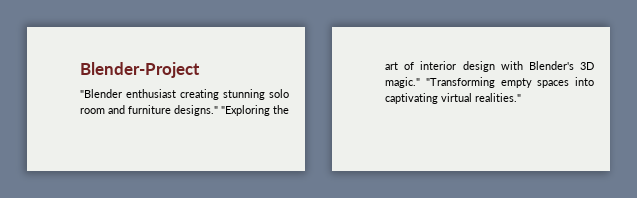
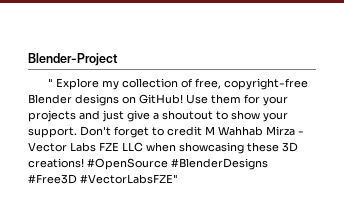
[80,89,289,100] [80,105,289,116] [385,61,594,72] [385,77,594,88] [385,93,521,104] "Blender enthusiast creating stunning solo room and furniture designs." "Exploring the art of interior design with Blender's 3D magic." "Transforming empty spaces into captivating virtual realities." -> [48,78,309,90] [28,94,288,106] [28,110,288,122] [28,126,304,138] [28,142,298,154] [28,158,268,170] [28,174,178,184] " Explore my collection of free, copyright-free Blender designs on GitHub! Use them for your projects and just give a shoutout to show your support. Don't forget to credit M Wahhab Mirza - Vector Labs FZE LLC when showcasing these 3D creations! #OpenSource #BlenderDesigns #Free3D #VectorLabsFZE"

